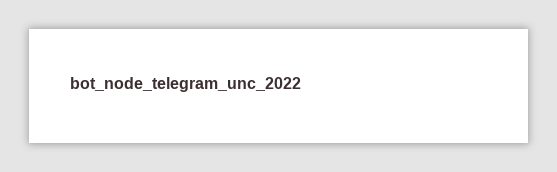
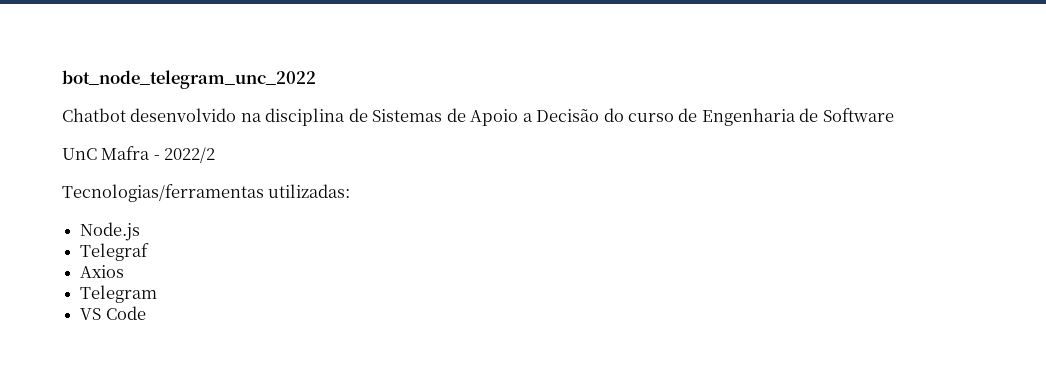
(301, 84) none -> [62,108,894,126] [62,146,216,163] [62,184,351,202] [80,222,141,241] [80,243,150,261] [80,265,125,278] [80,285,158,303] [80,306,146,320] // Chatbot desenvolvido na disciplina de Sistemas de Apoio a Decisão do curso de Engenharia de Software // UnC Mafra - 2022/2 // Tecnologias/ferramentas utilizadas: // Node.js // Telegraf // Axios // Telegram // VS Code

